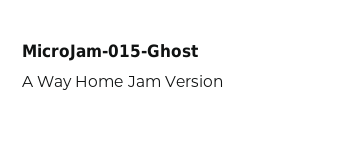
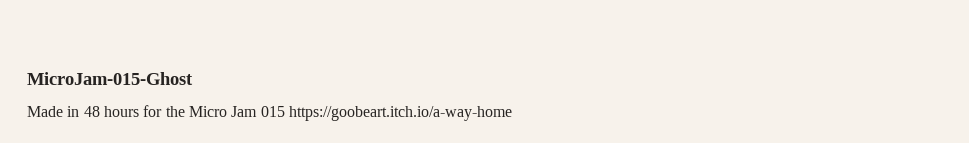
[22,75,224,90] A Way Home Jam Version -> [27,105,512,121] Made in 48 hours for the Micro Jam 015 https://goobeart.itch.io/a-way-home

